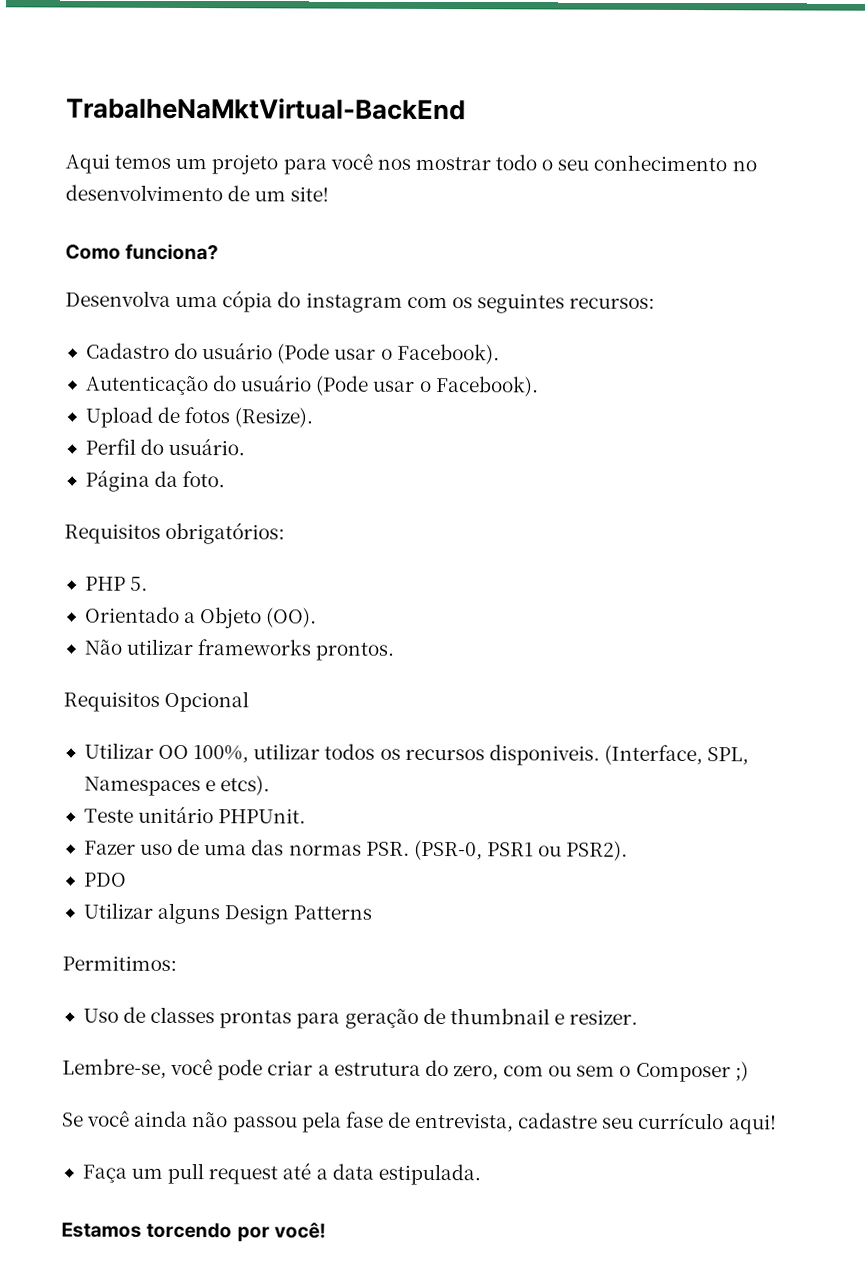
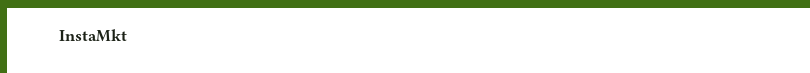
[66,97,466,121] [65,153,757,175] [65,184,330,202] [65,243,220,261] [65,290,656,314] [85,342,500,365] [84,374,539,397] [84,406,314,428] [84,437,246,456] [84,469,226,492] [64,521,286,545] [84,576,149,591] [84,606,318,629] [83,638,395,661] [63,690,250,713] [83,742,750,766] [83,775,271,797] [83,805,307,824] [83,838,629,861] [82,872,127,887] [82,902,373,925] [62,955,177,971] [82,1006,639,1029] [62,1058,749,1083] [62,1110,777,1135] [81,1162,481,1186] [61,1222,326,1242] TrabalheNaMktVirtual-BackEnd // Aqui temos um projeto para você nos mostrar todo o seu conhecimento no desenvolvimento de um site! // Como funciona? // Desenvolva uma cópia do instagram com os seguintes recursos: // Cadastro do usuário (Pode usar o Facebook). // Autenticação do usuário (Pode usar o Facebook). // Upload de fotos (Resize). // Perfil do usuário. // Página da foto. // Requisitos obrigatórios: // PHP 5. // Orientado a Objeto (OO). // Não utilizar frameworks prontos. // Requisitos Opcional // Utilizar OO 100%, utilizar todos os recursos disponiveis. (Interface, SPL, Namespaces e etcs). // Teste unitário PHPUnit. // Fazer uso de uma das normas PSR. (PSR-0, PSR1 ou PSR2). // PDO // Utilizar alguns Design Patterns // Permitimos: // Uso de classes prontas para geração de thumbnail e resizer. // Lembre-se, você pode criar a estrutura do zero, com ou sem o Composer ;) // Se você ainda não passou pela fase de entrevista, cadastre seu currículo aqui! // Faça um pull request até a data estipulada. // Estamos torcendo por você! -> [59,29,127,42] InstaMkt

